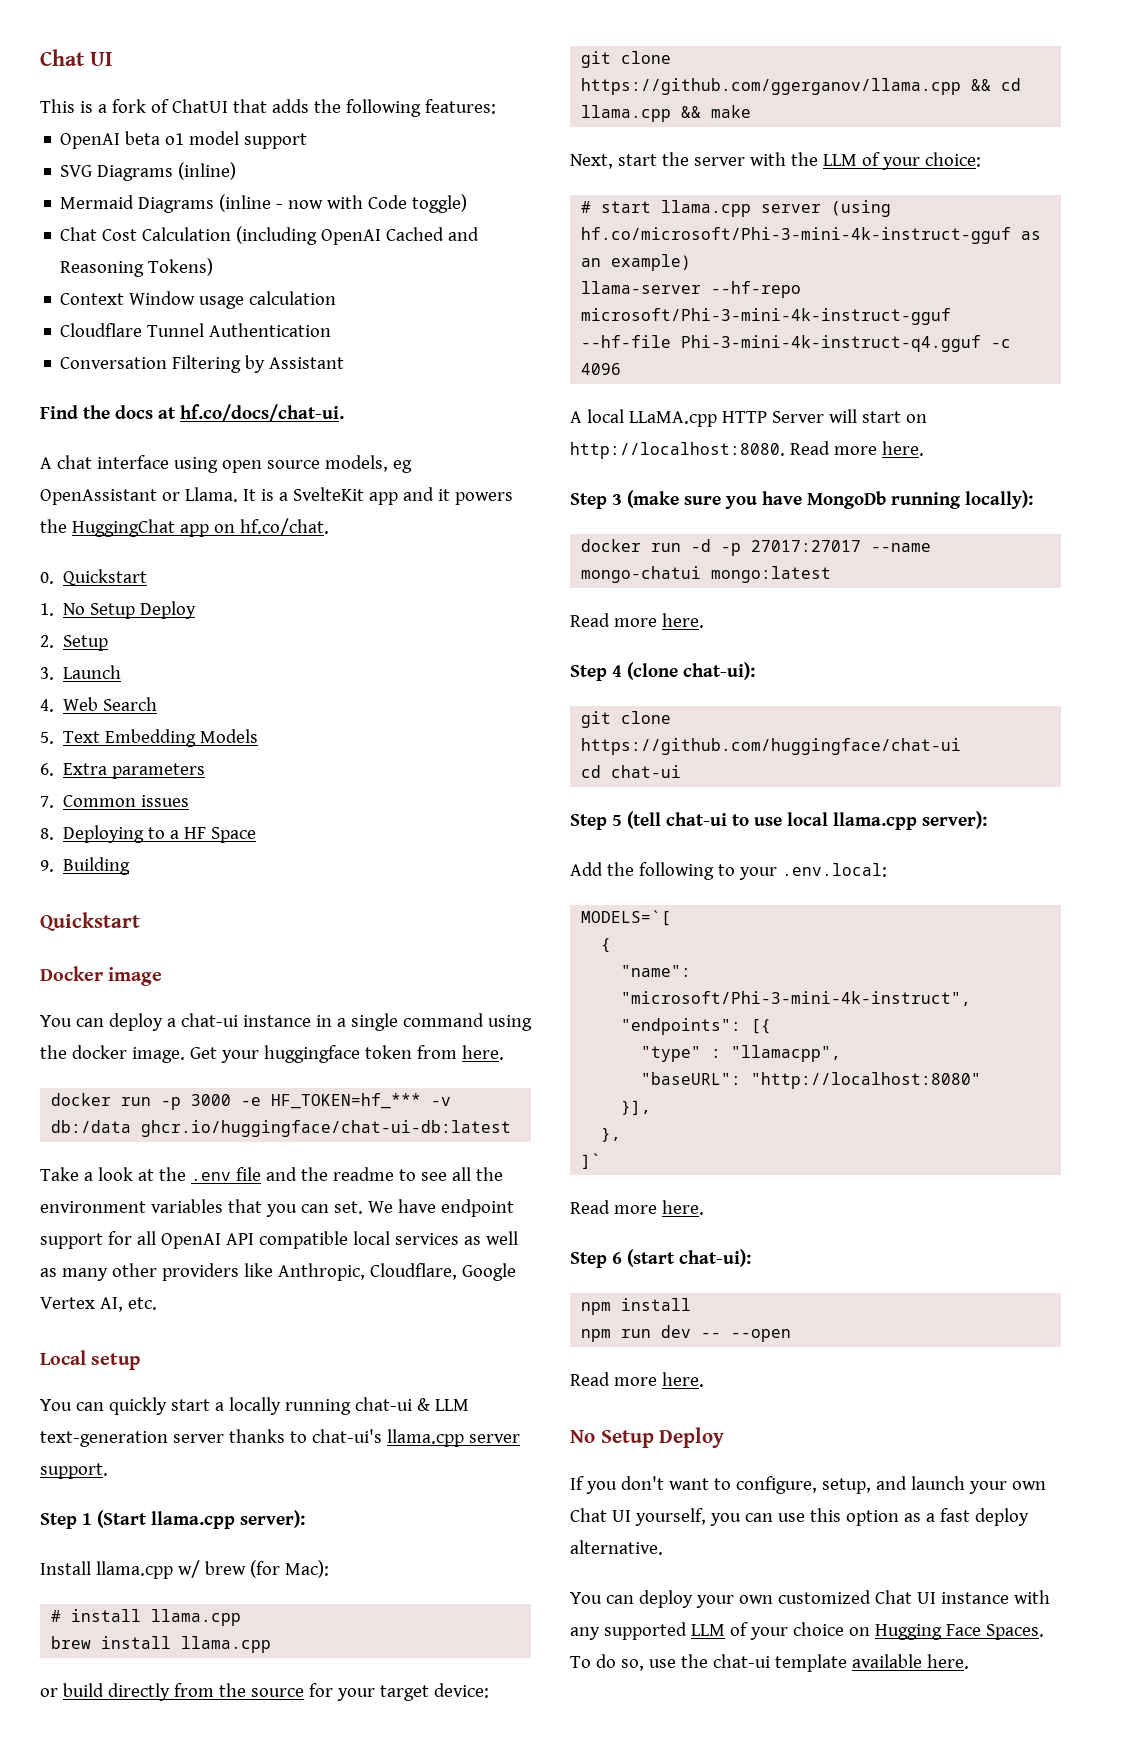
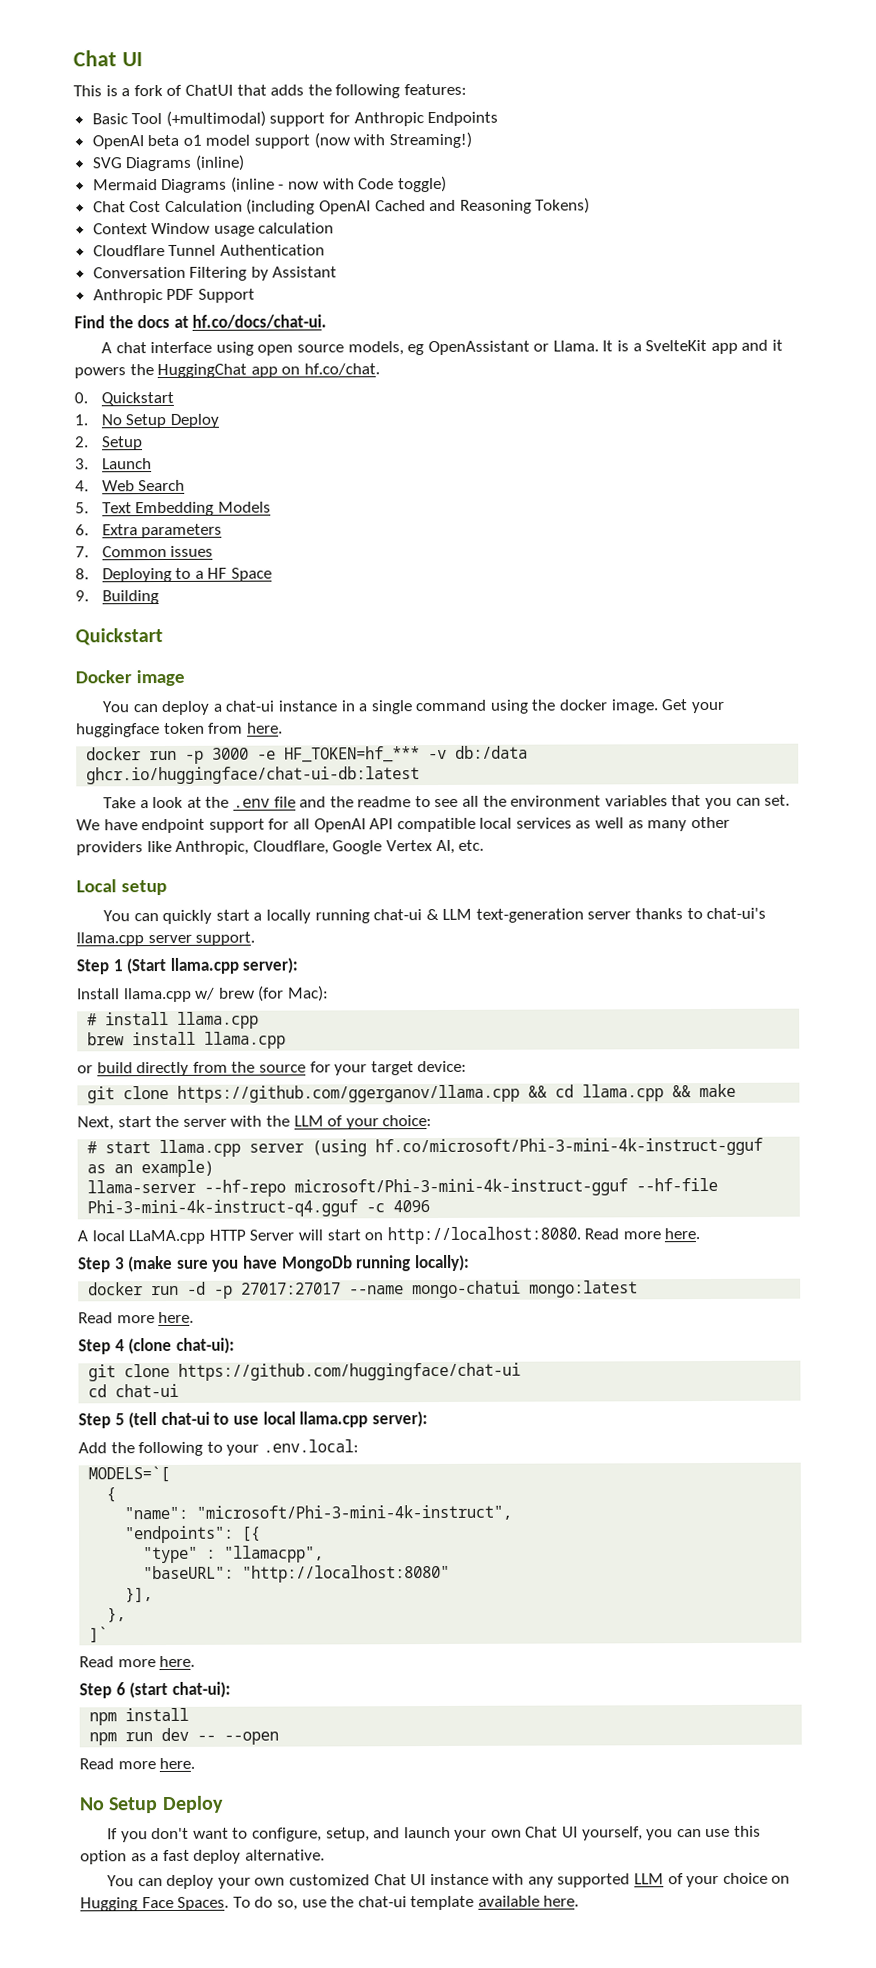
(496, 106) none -> [91,110,499,127] // Basic Tool (+multimodal) support for Anthropic Endpoints
(308, 141) none -> [313,131,472,149] (now with Streaming!)
(345, 363) none -> [92,288,255,304] // Anthropic PDF Support

